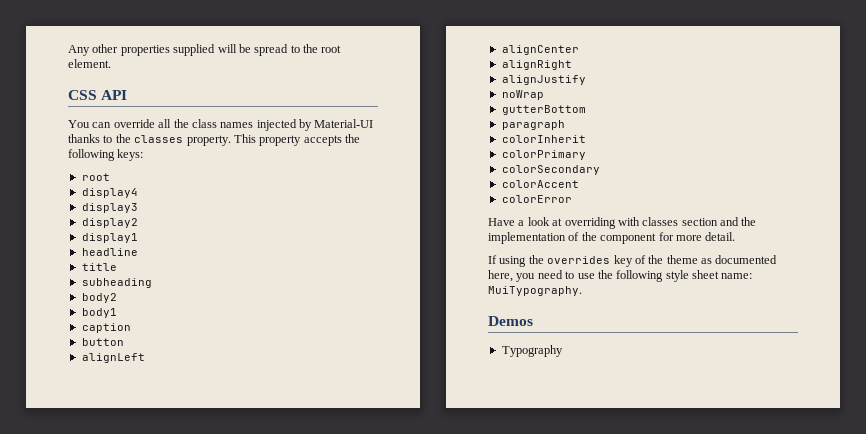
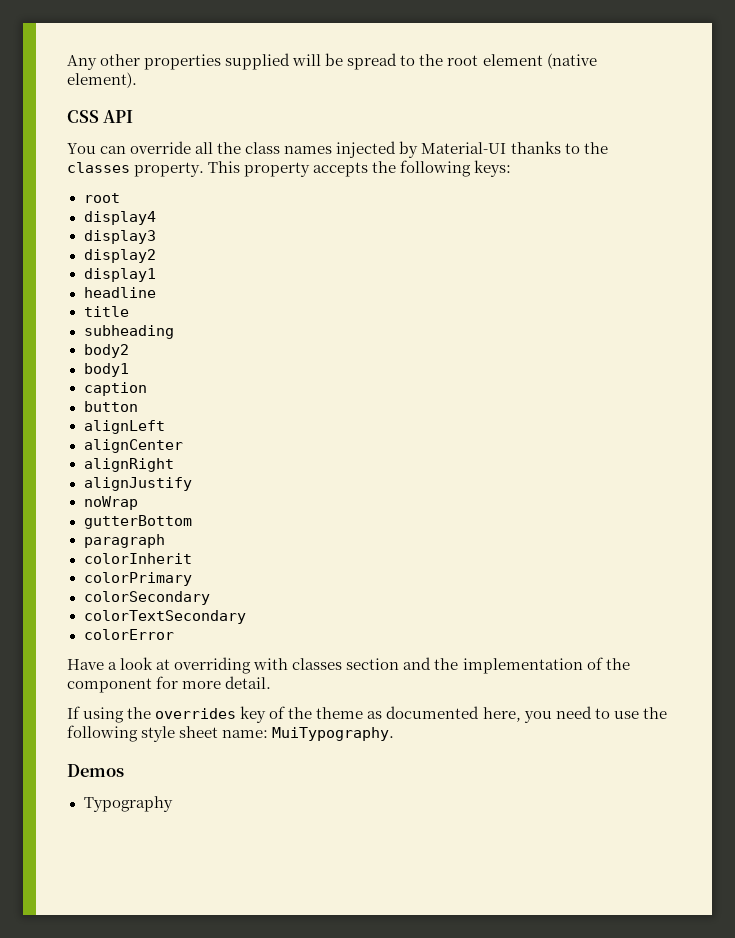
[68,59,111,68] element. -> [482,53,597,69] [67,72,137,88] element (native element).
[501,180,579,188] colorAccent -> [83,610,246,624] colorTextSecondary

